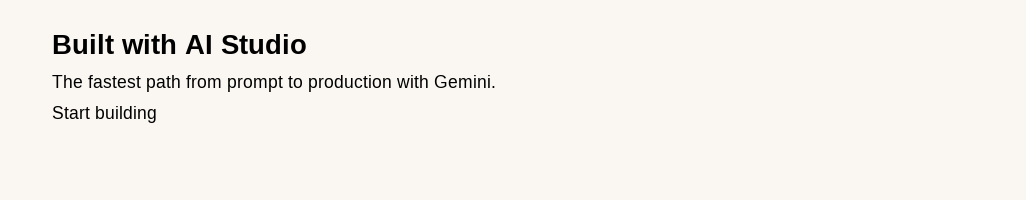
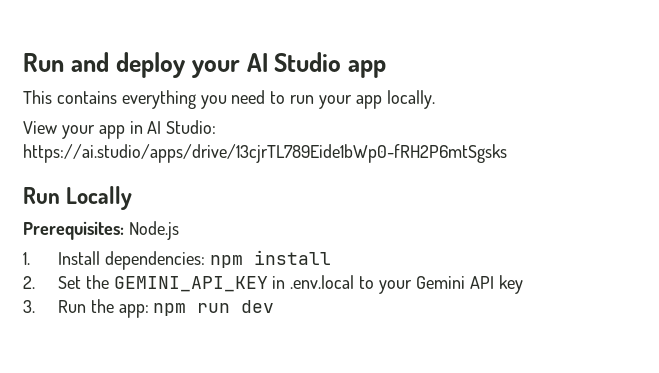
[52,34,307,54] [52,75,496,92] [52,106,157,123] Built with AI Studio // The fastest path from prompt to production with Gemini. // Start building -> [23,52,387,78] [23,90,435,109] [23,120,217,139] [23,144,507,163] [23,186,133,210] [23,221,179,240] [23,250,331,270] [23,275,523,294] [23,299,275,318] Run and deploy your AI Studio app // This contains everything you need to run your app locally. // View your app in AI Studio: https://ai.studio/apps/drive/13cjrTL789Eide1bWp0-fRH2P6mtSgsks // Run Locally // Prerequisites: Node.js // 1. Install dependencies: npm install // 2. Set the GEMINI_API_KEY in .env.local to your Gemini API key // 3. Run the app: npm run dev

